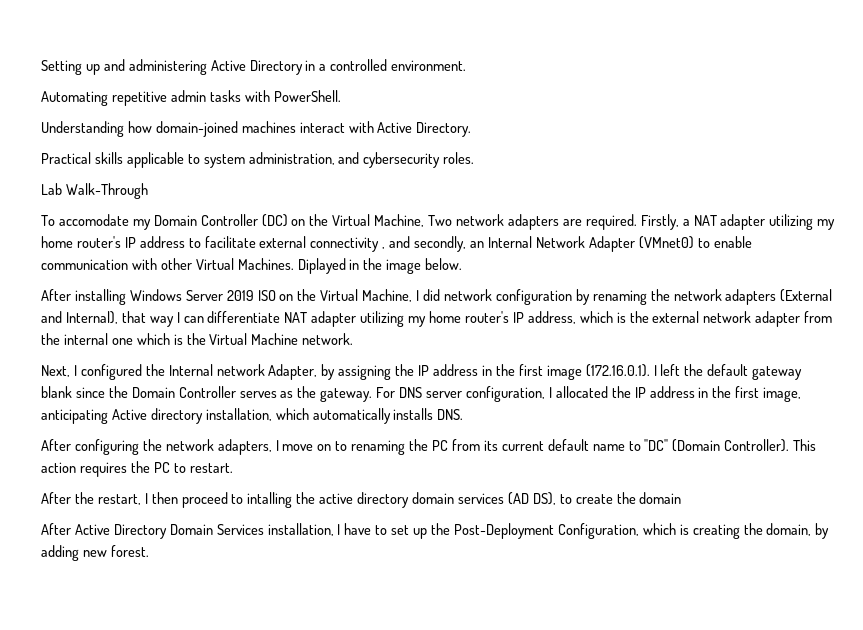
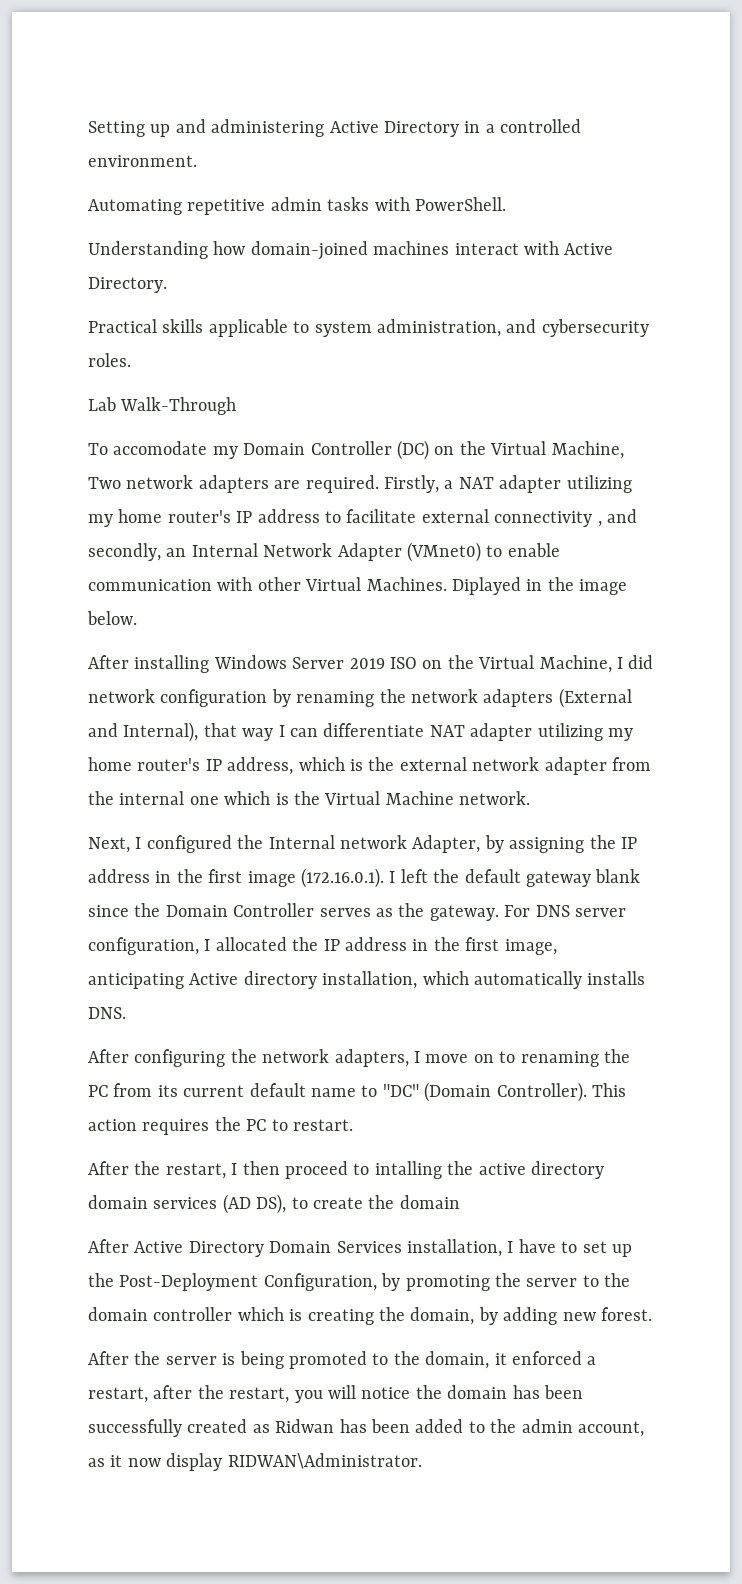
(639, 531) none -> [381,1273,631,1291] [88,1307,233,1321] by promoting the server to the domain controller
(149, 551) none -> [88,1351,597,1369] [88,1385,583,1403] [88,1419,644,1437] [88,1453,422,1471] // After the server is being promoted to the domain, it enforced a restart, after the restart, you will notice the domain has been successfully created as Ridwan has been added to the admin account, as it now display RIDWAN\Administrator.

